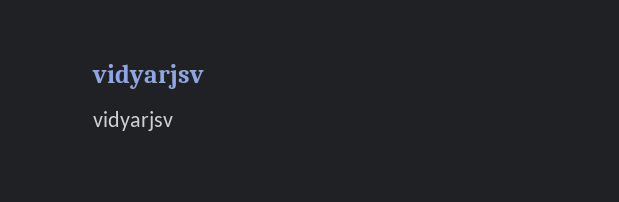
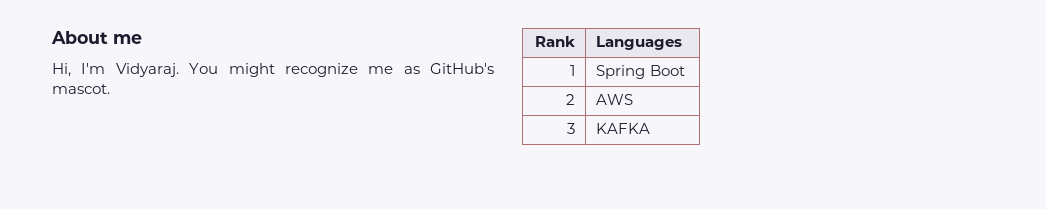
[92,64,204,89] [93,111,173,131] vidyarjsv // vidyarjsv -> [51,31,142,44] [52,63,494,77] [52,84,110,94] [534,36,575,47] [596,36,683,50] [569,65,575,76] [596,65,685,79] [565,94,575,105] [596,94,634,105] [566,123,575,134] [596,123,651,134] About me // Hi, I'm Vidyaraj. You might recognize me as GitHub's mascot. // Rank | Languages // 1 | Spring Boot // 2 | AWS // 3 | KAFKA

